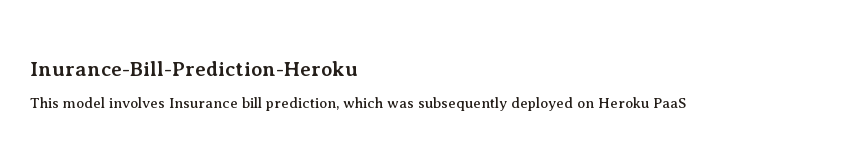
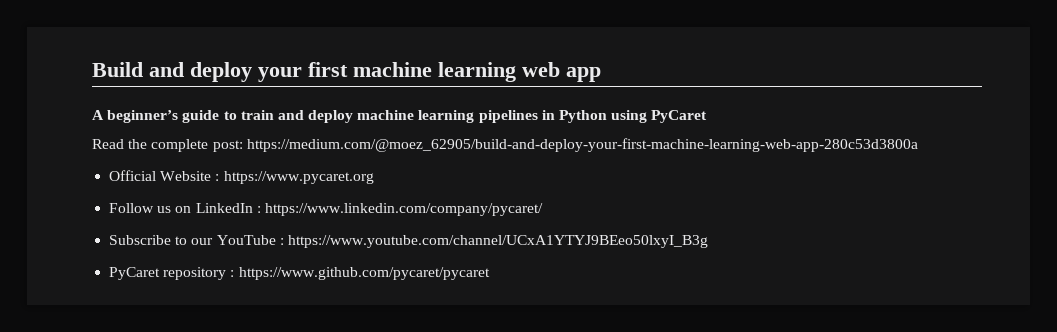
[30,61,358,76] [30,97,686,111] Inurance-Bill-Prediction-Heroku // This model involves Insurance bill prediction, which was subsequently deployed on Heroku PaaS -> [92,62,601,82] [92,110,708,123] [92,138,918,152] [109,170,374,184] [109,203,543,216] [109,235,708,248] [109,267,490,280] Build and deploy your first machine learning web app // A beginner’s guide to train and deploy machine learning pipelines in Python using PyCaret // Read the complete post: https://medium.com/@moez_62905/build-and-deploy-your-first-machine-learning-web-app-280c53d3800a // Official Website : https://www.pycaret.org // Follow us on LinkedIn : https://www.linkedin.com/company/pycaret/ // Subscribe to our YouTube : https://www.youtube.com/channel/UCxA1YTYJ9BEeo50lxyI_B3g // PyCaret repository : https://www.github.com/pycaret/pycaret

